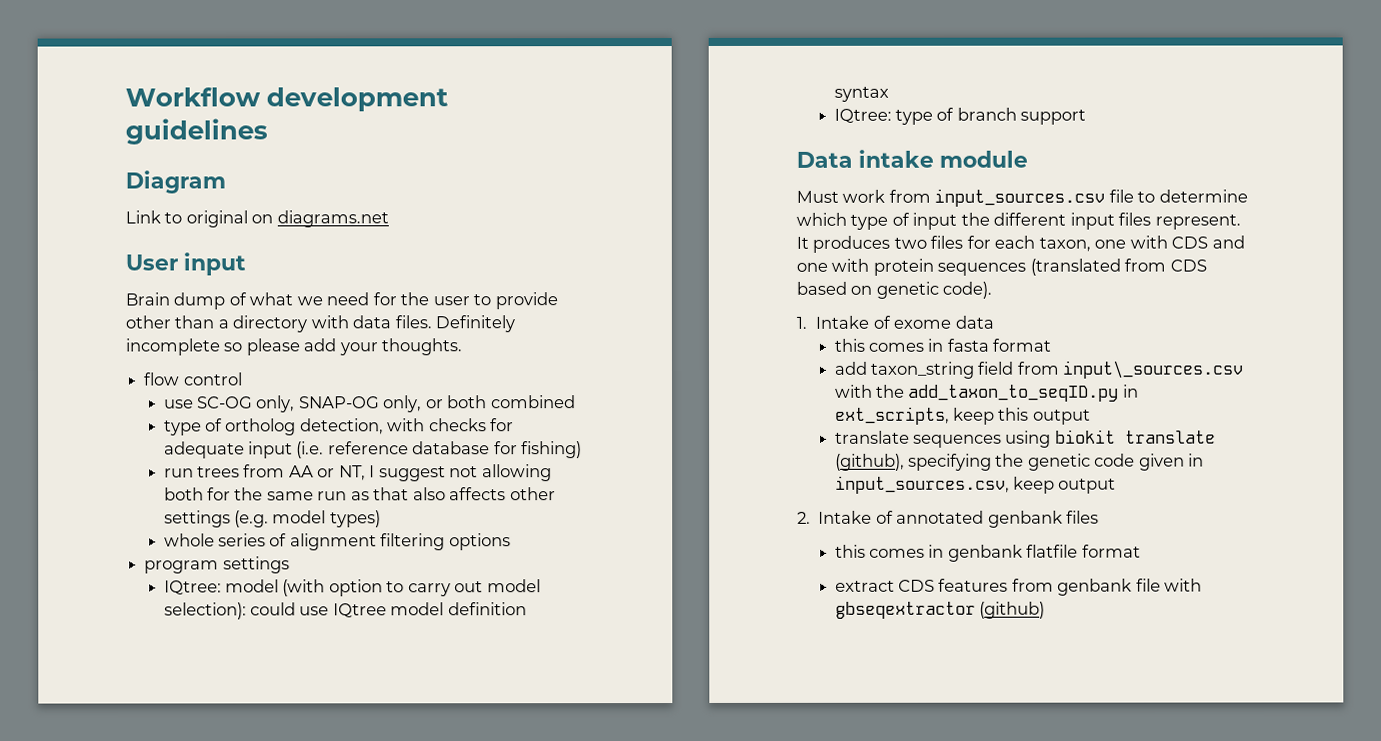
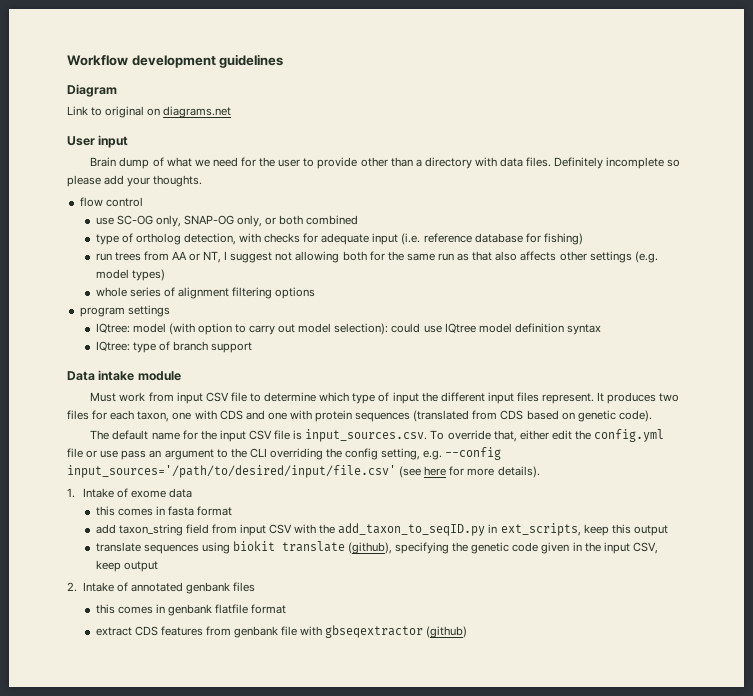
[934,188,1106,207] input_sources.csv -> [176,392,229,404] input CSV
(993, 290) none -> [90,429,665,442] [67,447,502,460] [67,465,540,478] // The default name for the input CSV file is input_sources.csv. To override that, either edit the config.yml file or use pass an argument to the CLI overriding the config setting, e.g. --config input_sources='/path/to/desired/input/file.csv' (see here for more details).
[1062,360,1245,379] input\_sources.csv -> [239,524,293,536] input CSV
[834,475,1010,494] input_sources.csv, -> [584,542,658,554] the input CSV,

